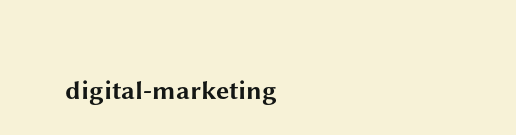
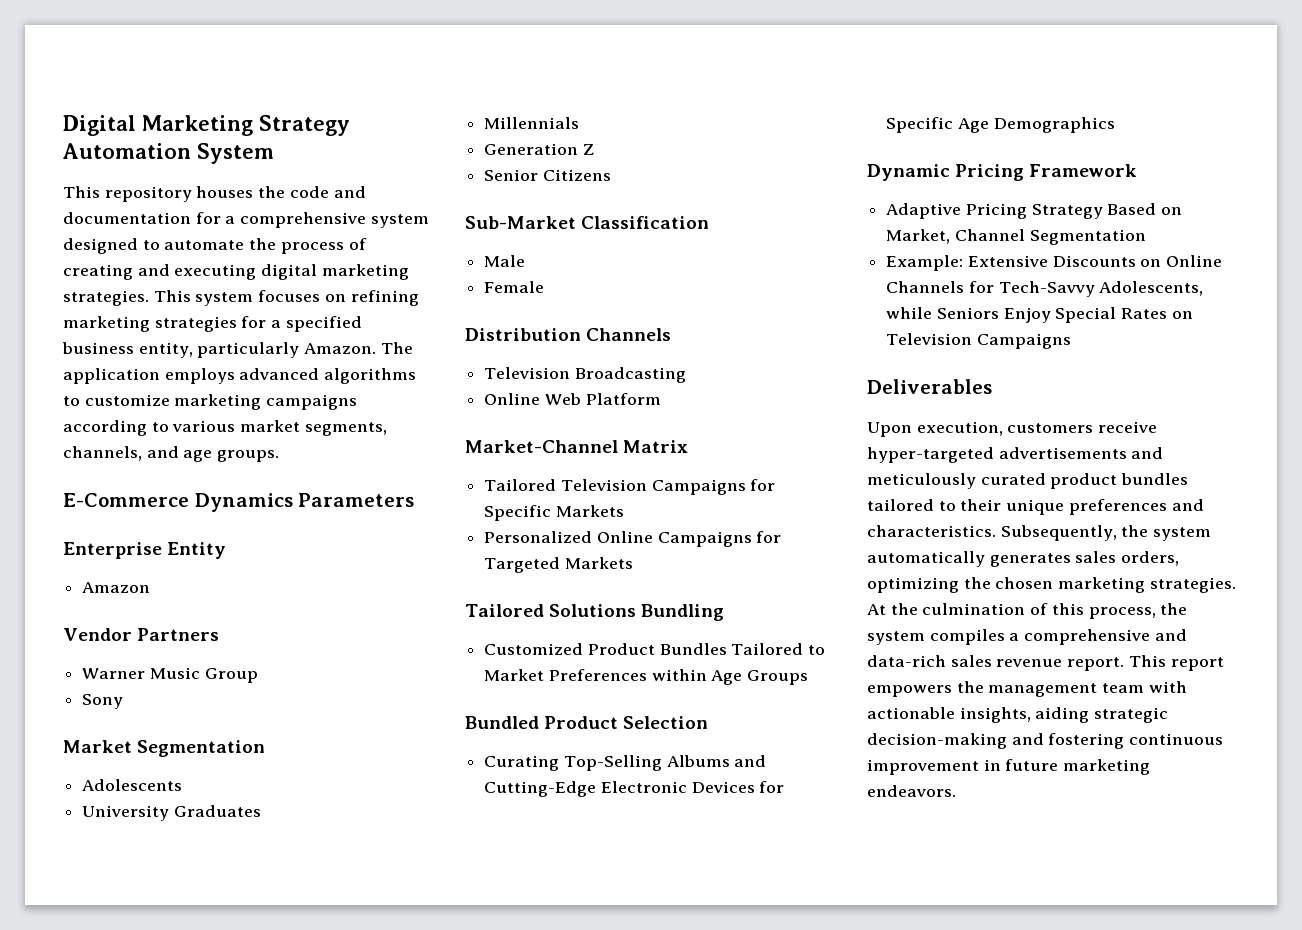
[65,80,277,105] digital-marketing -> [63,115,350,136] [63,143,274,164] [63,186,366,202] [63,212,429,228] [63,238,367,254] [63,264,409,280] [63,290,419,306] [63,316,362,332] [62,342,413,358] [63,368,417,384] [63,394,358,410] [63,420,387,436] [63,446,280,462] [63,493,415,512] [63,542,227,559] [82,582,151,593] [63,628,220,641] [82,667,258,683] [82,694,124,709] [63,740,266,757] [82,779,183,791] [82,805,261,821] [484,117,580,129] [484,143,594,155] [484,169,611,181] [465,216,710,229] [484,255,526,267] [484,281,545,293] [465,328,672,341] [484,367,686,383] [484,393,661,405] [465,440,689,453] [484,479,776,495] [484,505,624,521] [484,531,782,547] [484,557,633,573] [465,604,725,621] [484,643,826,655] [484,669,809,685] [465,716,709,729] [484,755,767,771] [484,781,785,797] [886,117,1115,133] [867,164,1138,181] [886,203,1183,219] [886,229,1146,245] [886,255,1223,271] [886,281,1204,297] [886,307,1193,323] [886,333,1071,349] [867,379,992,394] [867,421,1158,437] [867,447,1164,463] [867,473,1189,489] [867,499,1204,515] [867,525,1212,541] [867,551,1180,567] [867,577,1236,593] [867,603,1188,619] [867,629,1187,645] [867,655,1224,671] [867,681,1187,697] [867,707,1169,723] [867,733,1224,749] [867,759,1151,775] [867,785,956,797] Digital Marketing Strategy Automation System // This repository houses the code and documentation for a comprehensive system designed to automate the process of creating and executing digital marketing strategies. This system focuses on refining marketing strategies for a specified business entity, particularly Amazon. The application employs advanced algorithms to customize marketing campaigns according to various market segments, channels, and age groups. // E-Commerce Dynamics Parameters // Enterprise Entity // Amazon // Vendor Partners // Warner Music Group // Sony // Market Segmentation // Adolescents // University Graduates // Millennials // Generation Z // Senior Citizens // Sub-Market Classification // Male // Female // Distribution Channels // Television Broadcasting // Online Web Platform // Market-Channel Matrix // Tailored Television Campaigns for Specific Markets // Personalized Online Campaigns for Targeted Markets // Tailored Solutions Bundling // Customized Product Bundles Tailored to Market Preferences within Age Groups // Bundled Product Selection // Curating Top-Selling Albums and Cutting-Edge Electronic Devices for Specific Age Demographics // Dynamic Pricing Framework // Adaptive Pricing Strategy Based on Market, Channel Segmentation // Example: Extensive Discounts on Online Channels for Tech-Savvy Adolescents, while Seniors Enjoy Special Rates on Television Campaigns // Deliverables // Upon execution, customers receive hyper-targeted advertisements and meticulously curated product bundles tailored to their unique preferences and characteristics. Subsequently, the system automatically generates sales orders, optimizing the chosen marketing strategies. At the culmination of this process, the system compiles a comprehensive and data-rich sales revenue report. This report empowers the management team with actionable insights, aiding strategic decision-making and fostering continuous improvement in future marketing endeavors.

